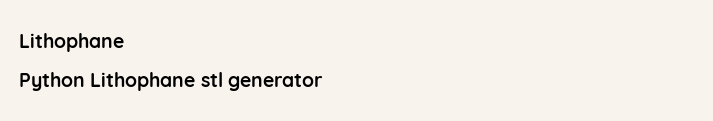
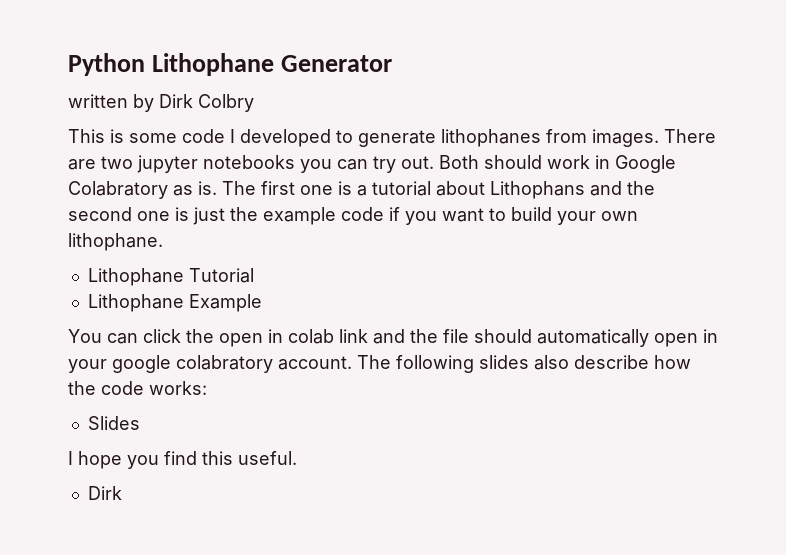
[19,33,124,52] Lithophane // -> (68, 64) none
[200,72,323,91] stl generator -> [280,55,392,72] [68,94,254,112] [68,129,716,147] [68,155,676,173] [68,181,655,199] [68,207,638,225] [68,233,163,251] [87,268,254,286] [87,294,262,312] [68,329,718,347] [68,355,691,373] [68,381,207,395] [87,416,140,430] [68,451,297,469] [87,486,122,500] Generator // written by Dirk Colbry // This is some code I developed to generate lithophanes from images. There are two jupyter notebooks you can try out. Both should work in Google Colabratory as is. The first one is a tutorial about Lithophans and the second one is just the example code if you want to build your own lithophane. // Lithophane Tutorial // Lithophane Example // You can click the open in colab link and the file should automatically open in your google colabratory account. The following slides also describe how the code works: // Slides // I hope you find this useful. // Dirk

